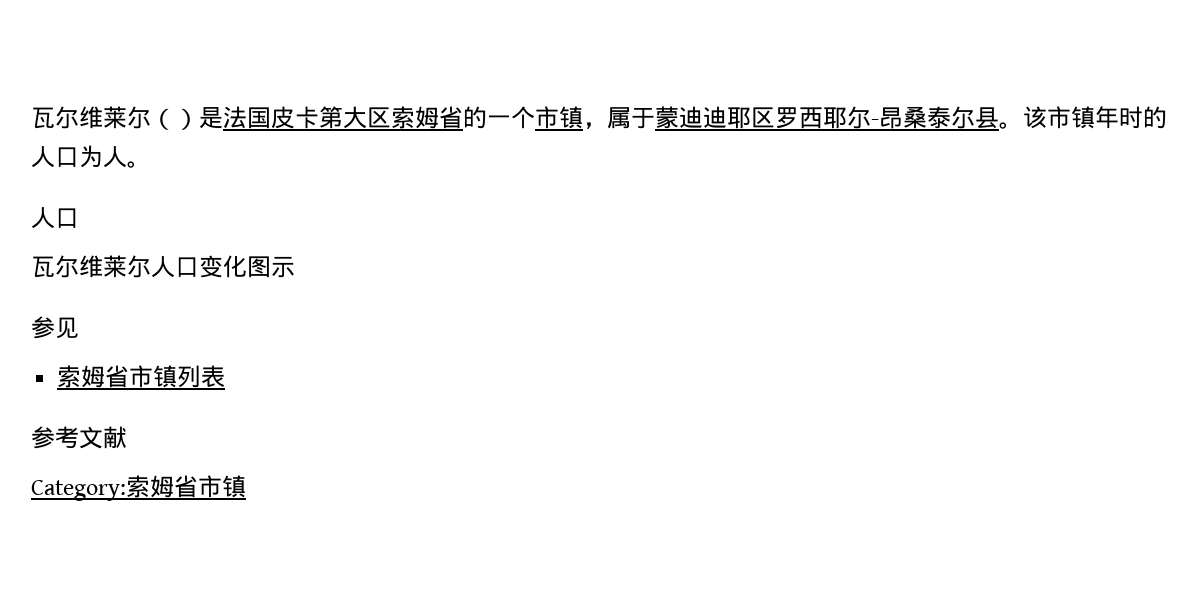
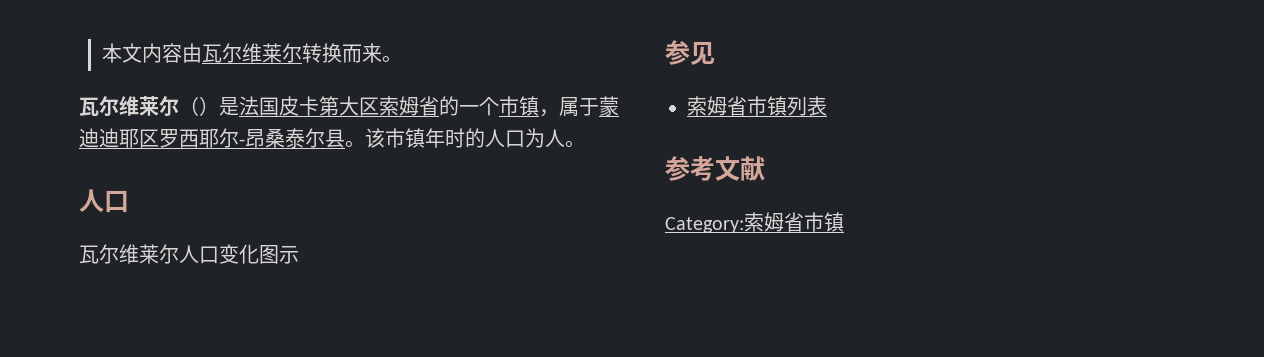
(31, 118) none -> [101,43,402,63] 本文内容由瓦尔维莱尔转换而来。 //

